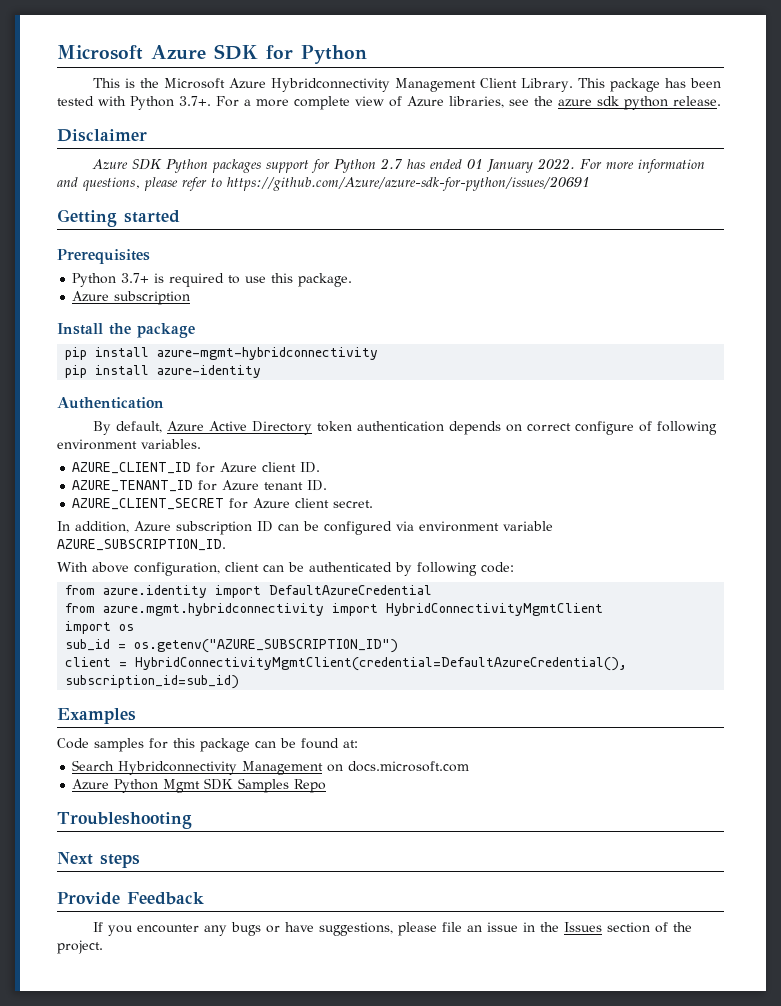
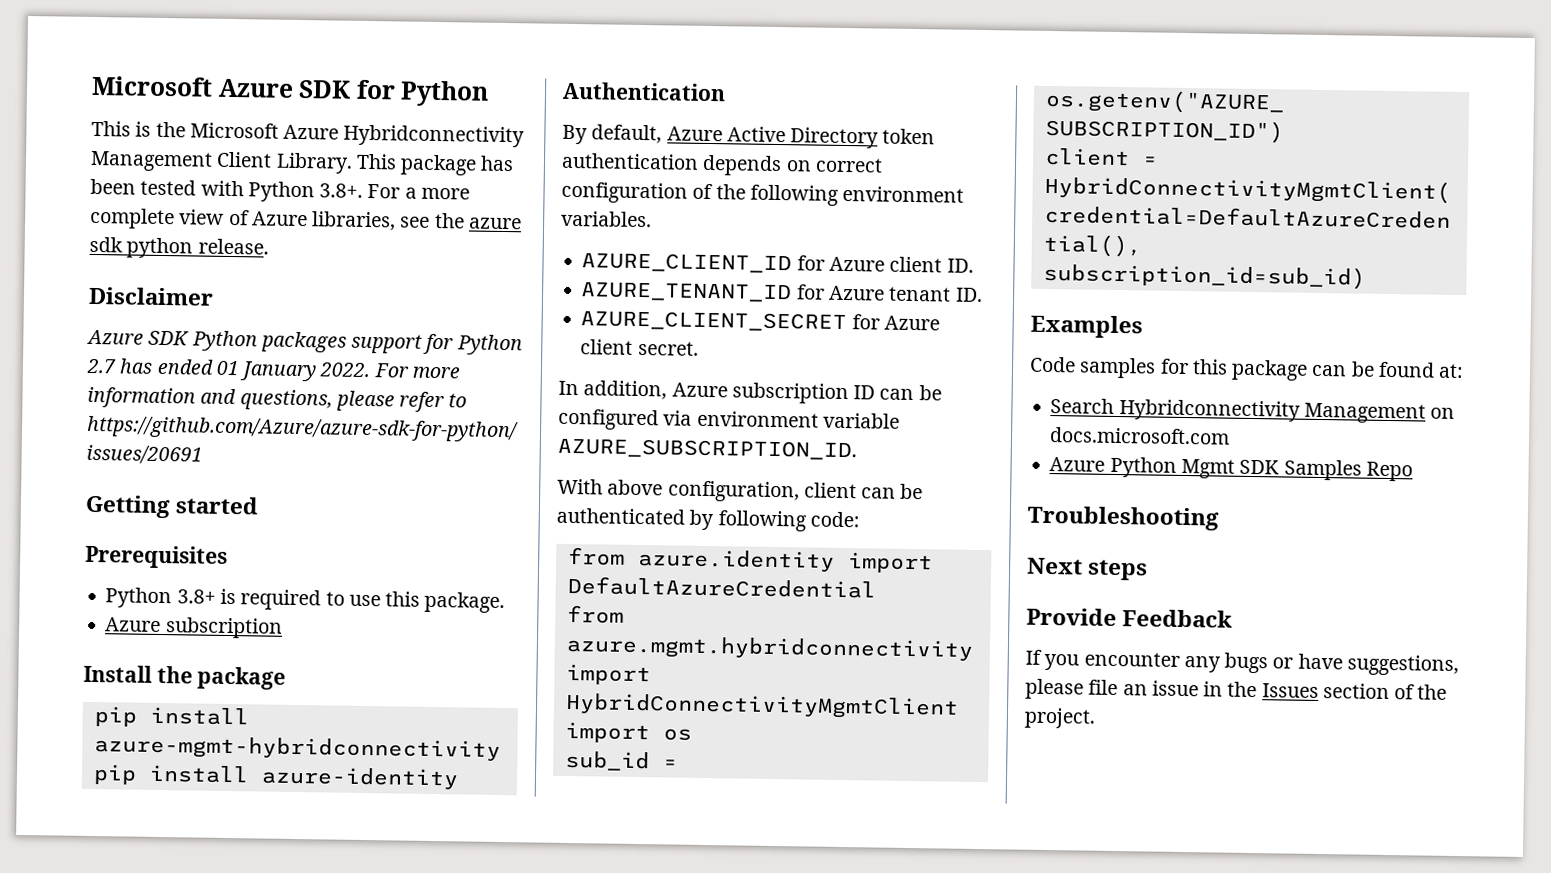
[179,96,211,106] 3.7+. -> [319,183,364,198] 3.8+.
[121,273,150,283] 3.7+ -> [176,589,216,604] 3.8+
[574,421,652,435] configure of -> [561,181,746,204] configuration of the

